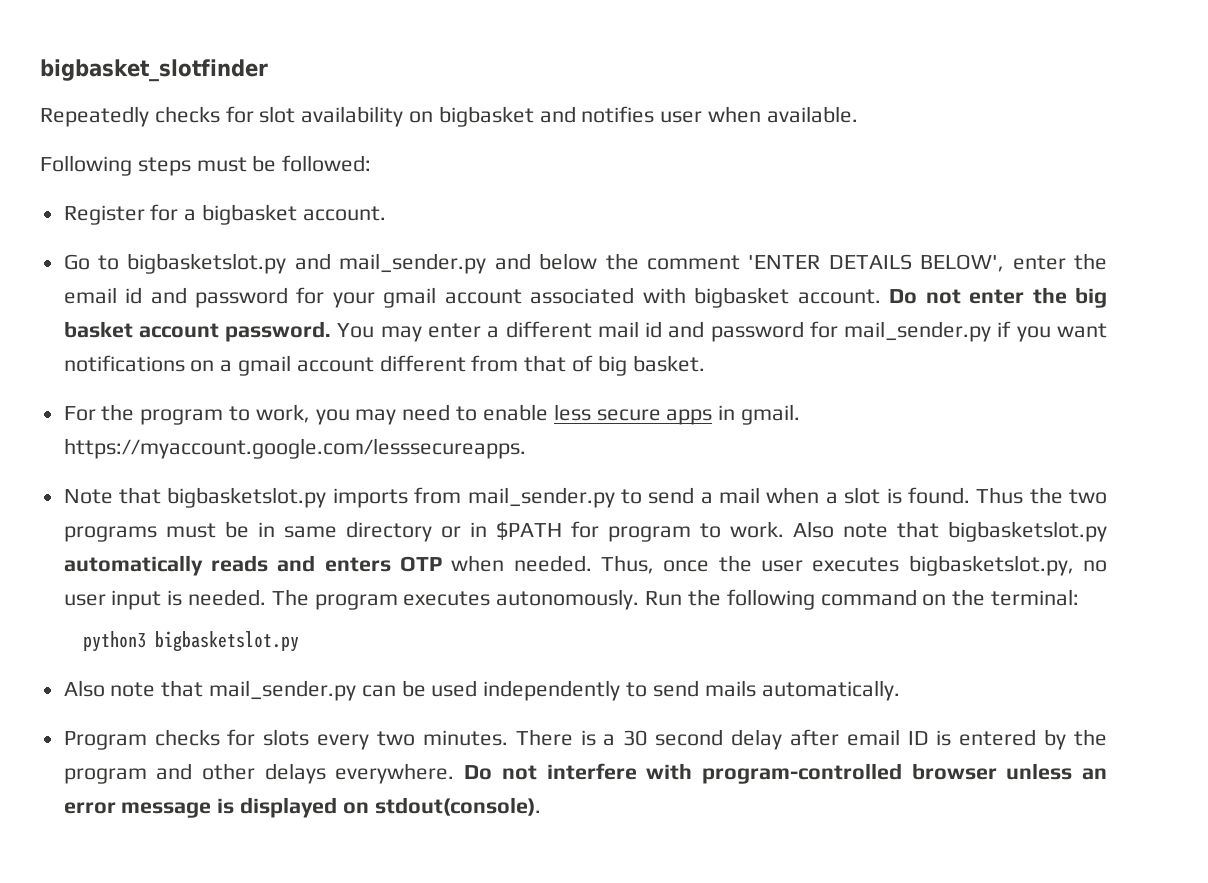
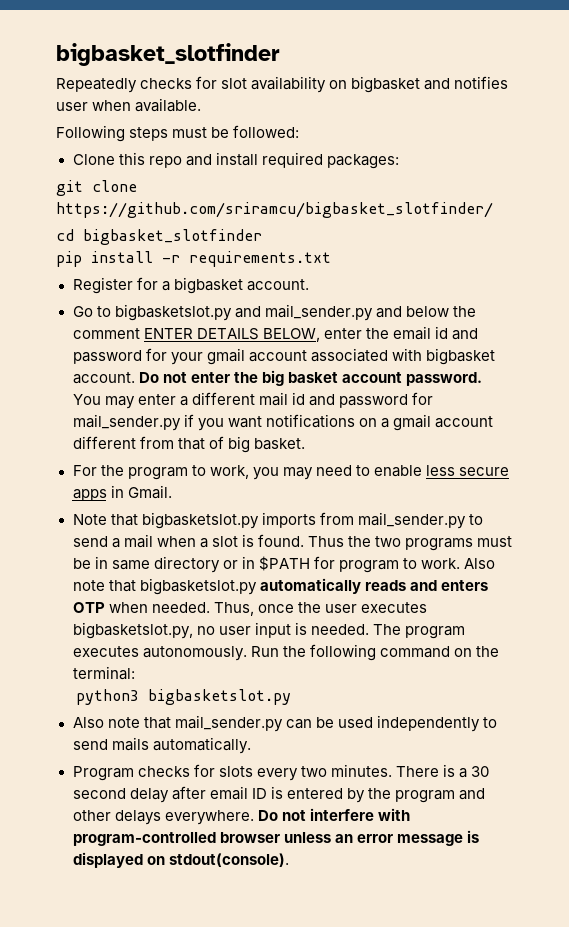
(372, 163) none -> [72,152,399,169] [56,180,137,196] [56,202,493,218] [56,229,262,245] [56,251,331,267] // Clone this repo and install required packages: // git clone https://github.com/sriramcu/bigbasket_slotfinder/ // cd bigbasket_slotfinder // pip install -r requirements.txt
[748,254,1005,272] 'ENTER DETAILS BELOW', -> [143,328,320,342] ENTER DETAILS BELOW,
[740,404,800,425] [63,438,526,459] gmail. https://myaccount.google.com/lesssecureapps. -> [127,485,172,499] Gmail.

